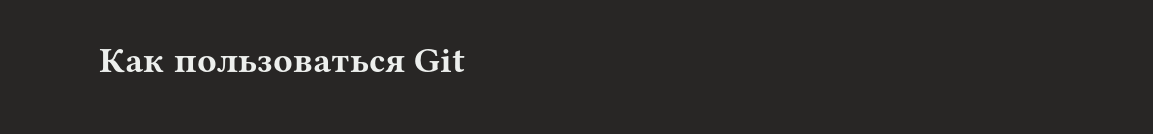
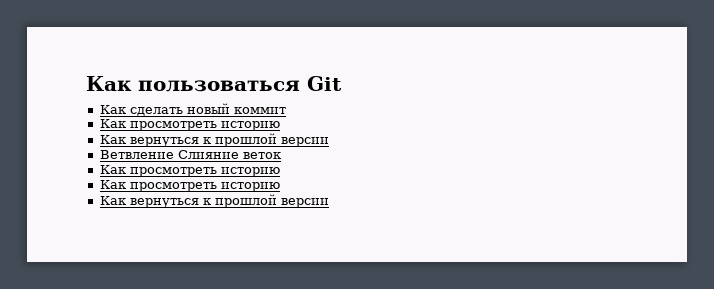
(466, 60) none -> [99,103,286,116] [99,119,280,131] [99,133,329,147] [99,150,281,159] [99,165,280,177] [99,180,280,192] [99,194,329,208] // Как сделать новый коммит // Как просмотреть историю // Как вернуться к прошлой версии // Ветвление Слияние веток // Как просмотреть историю // Как просмотреть историю // Как вернуться к прошлой версии

